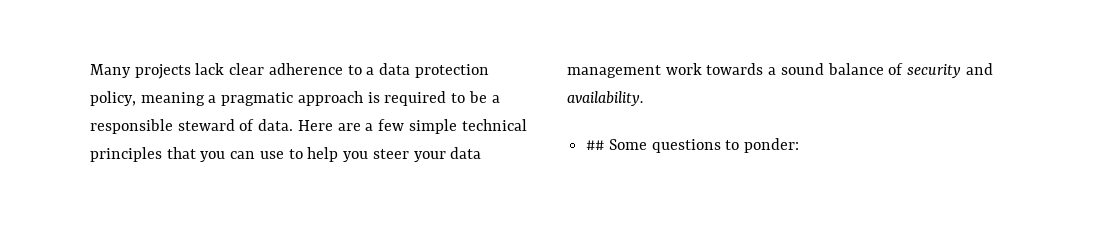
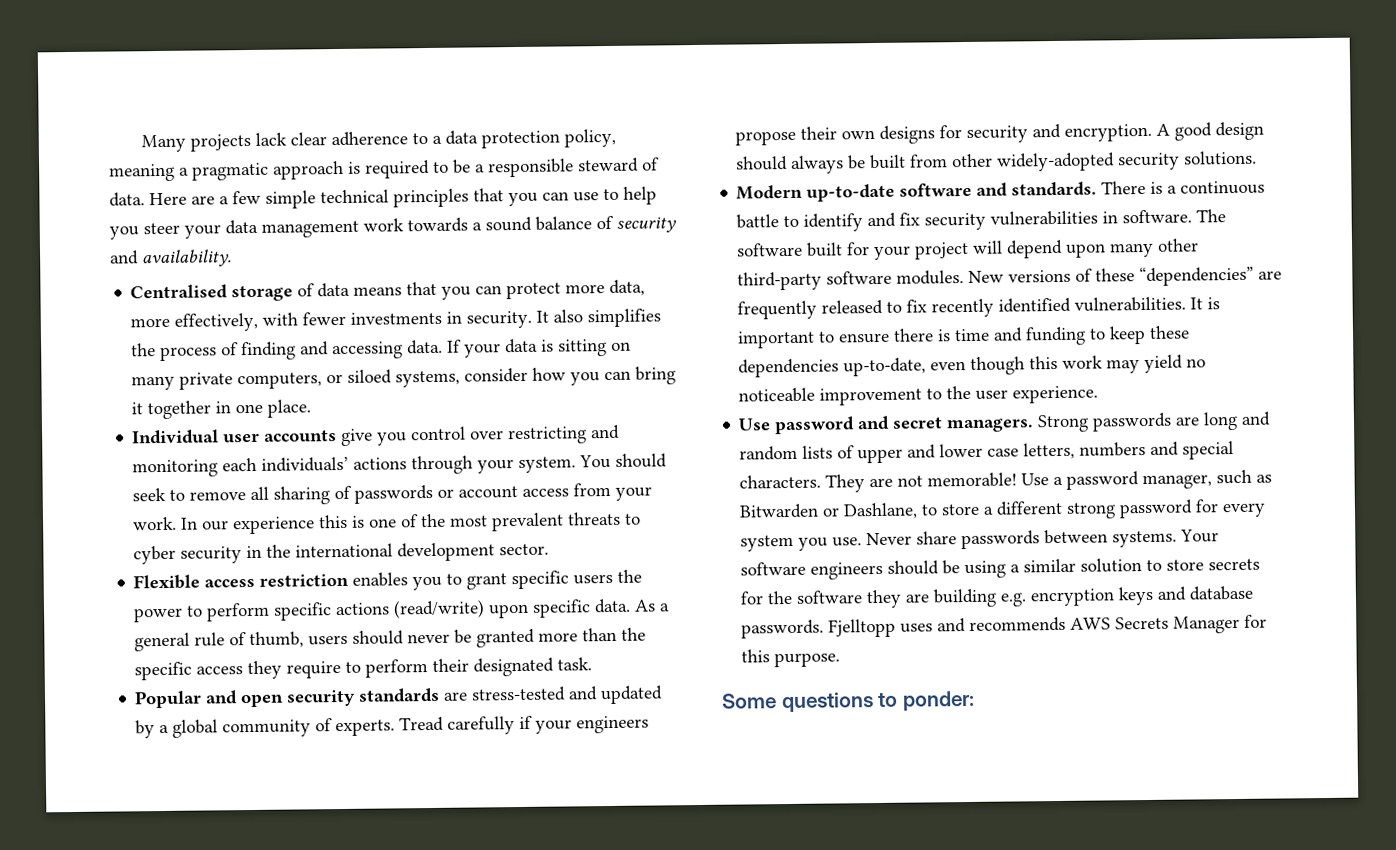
[586,140,605,150] ## -> [130,279,646,302] [130,308,662,332] [131,338,632,362] [131,366,677,391] [131,399,312,420] [132,424,621,446] [132,453,668,478] [132,482,653,505] [132,511,642,535] [133,542,550,565] [133,569,643,591] [134,598,671,623] [134,627,647,652] [134,657,593,681] [134,685,664,709] [135,715,650,739] [735,121,1265,146] [736,150,1258,174] [736,180,1266,202] [736,209,1227,232] [736,238,1200,261] [737,265,1283,291] [737,296,1221,320] [737,325,1191,349] [738,354,1207,378] [738,385,1099,406] [738,411,1272,435] [739,441,1235,464] [739,469,1273,493] [739,499,1267,520] [740,529,1220,552] [740,558,1261,580] [740,585,1254,609] [741,614,1268,639] [741,649,841,668] Centralised storage of data means that you can protect more data, more effectively, with fewer investments in security. It also simplifies the process of finding and accessing data. If your data is sitting on many private computers, or siloed systems, consider how you can bring it together in one place. // Individual user accounts give you control over restricting and monitoring each individuals’ actions through your system. You should seek to remove all sharing of passwords or account access from your work. In our experience this is one of the most prevalent threats to cyber security in the international development sector. // Flexible access restriction enables you to grant specific users the power to perform specific actions (read/write) upon specific data. As a general rule of thumb, users should never be granted more than the specific access they require to perform their designated task. // Popular and open security standards are stress-tested and updated by a global community of experts. Tread carefully if your engineers propose their own designs for security and encryption. A good design should always be built from other widely-adopted security solutions. // Modern up-to-date software and standards. There is a continuous battle to identify and fix security vulnerabilities in software. The software built for your project will depend upon many other third-party software modules. New versions of these “dependencies” are frequently released to fix recently identified vulnerabilities. It is important to ensure there is time and funding to keep these dependencies up-to-date, even though this work may yield no noticeable improvement to the user experience. // Use password and secret managers. Strong passwords are long and random lists of upper and lower case letters, numbers and special characters. They are not memorable! Use a password manager, such as Bitwarden or Dashlane, to store a different strong password for every system you use. Never share passwords between systems. Your software engineers should be using a similar solution to store secrets for the software they are building e.g. encryption keys and database passwords. Fjelltopp uses and recommends AWS Secrets Manager for this purpose. //

